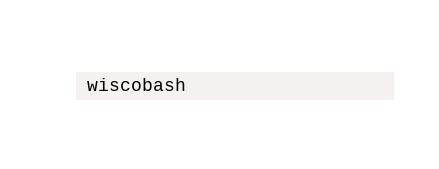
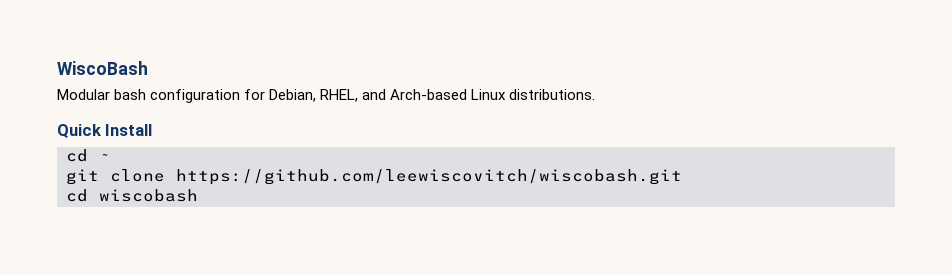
(86, 84) none -> [57,61,148,75] [57,89,596,103] [57,124,153,138] [66,149,110,162] [66,169,682,185] [66,189,88,202] WiscoBash // Modular bash configuration for Debian, RHEL, and Arch-based Linux distributions. // Quick Install // cd ~ // git clone https://github.com/leewiscovitch/wiscobash.git // cd

